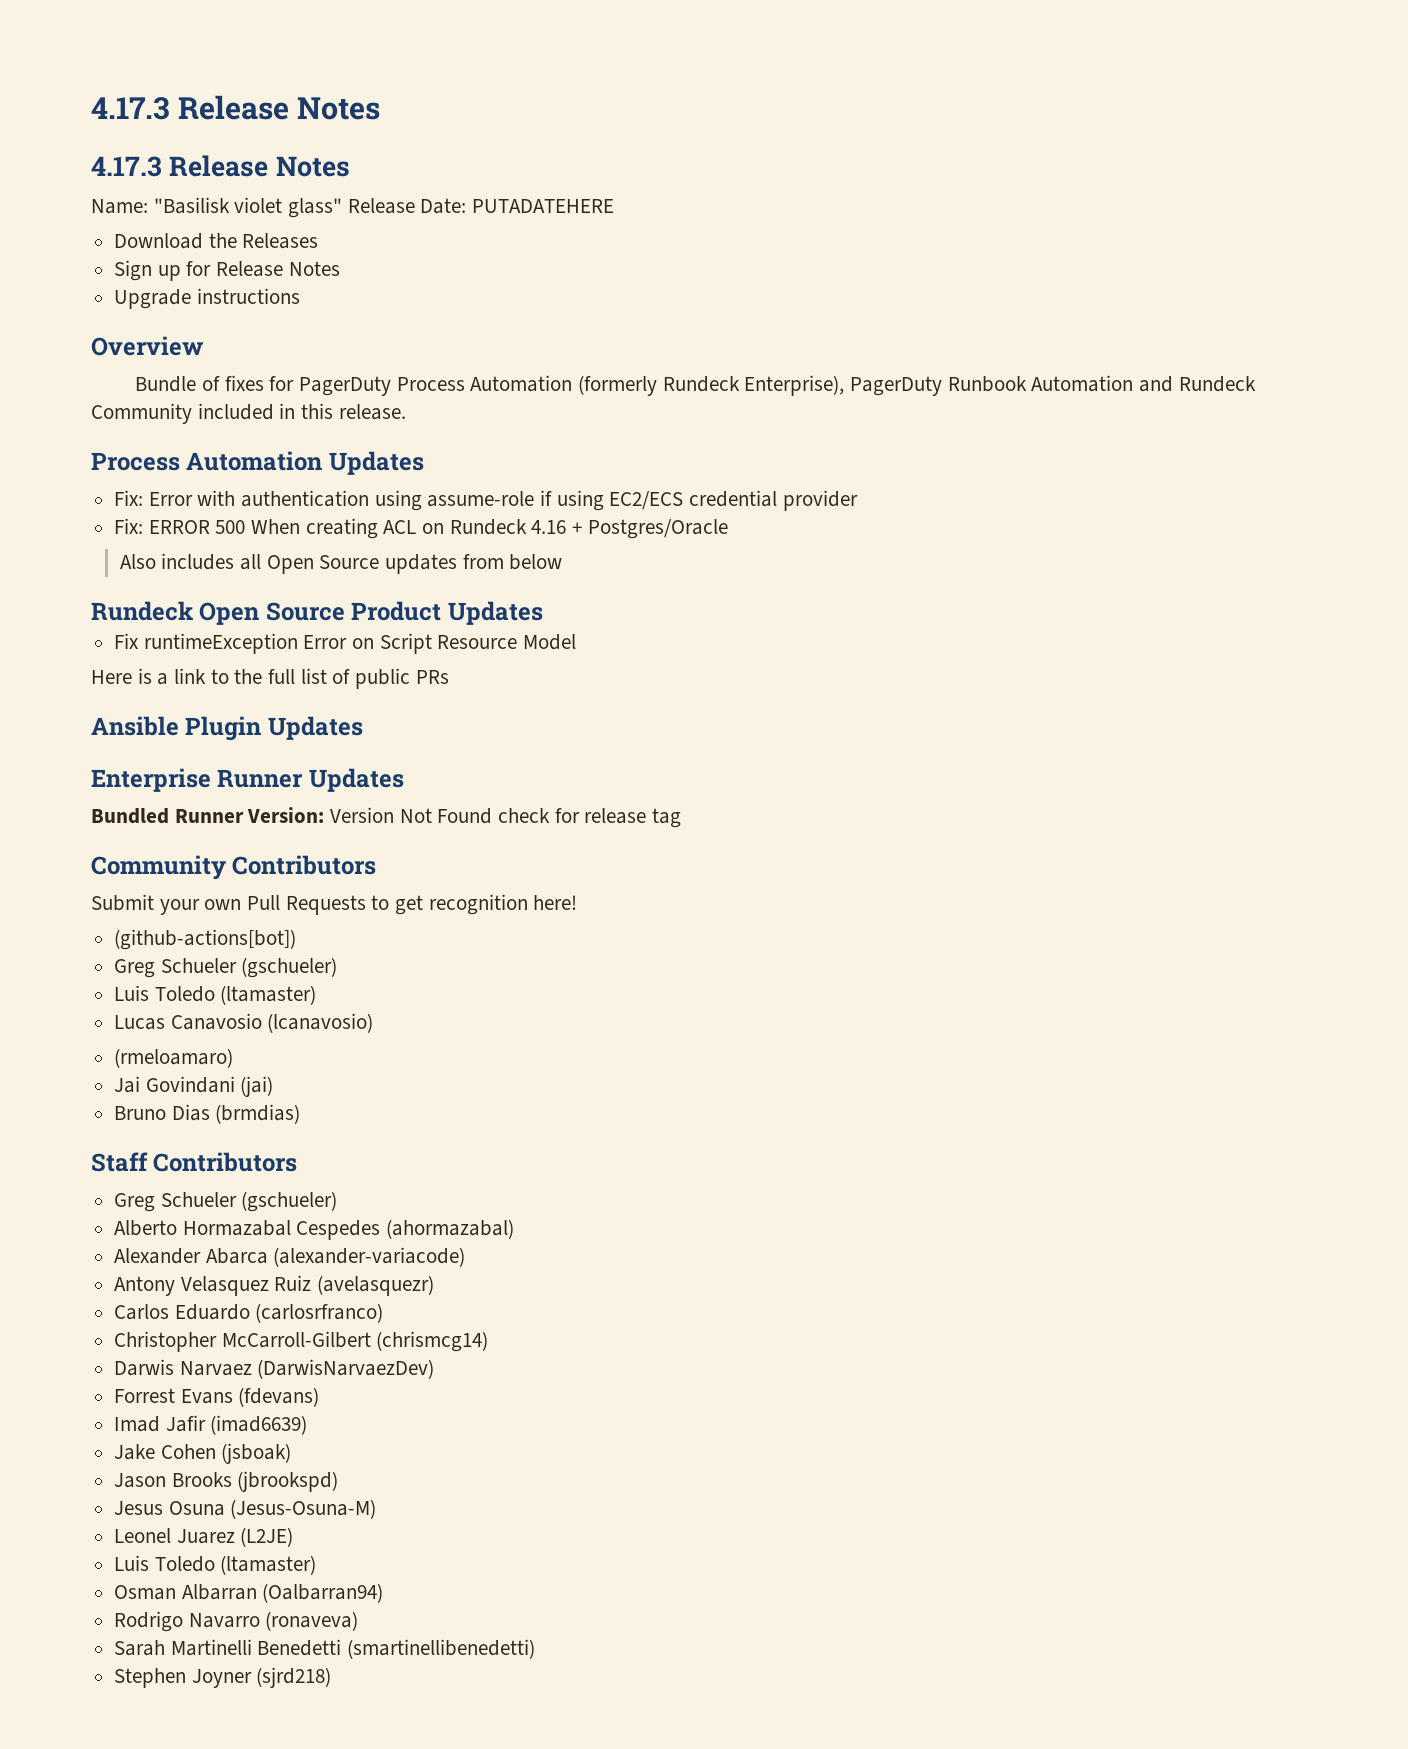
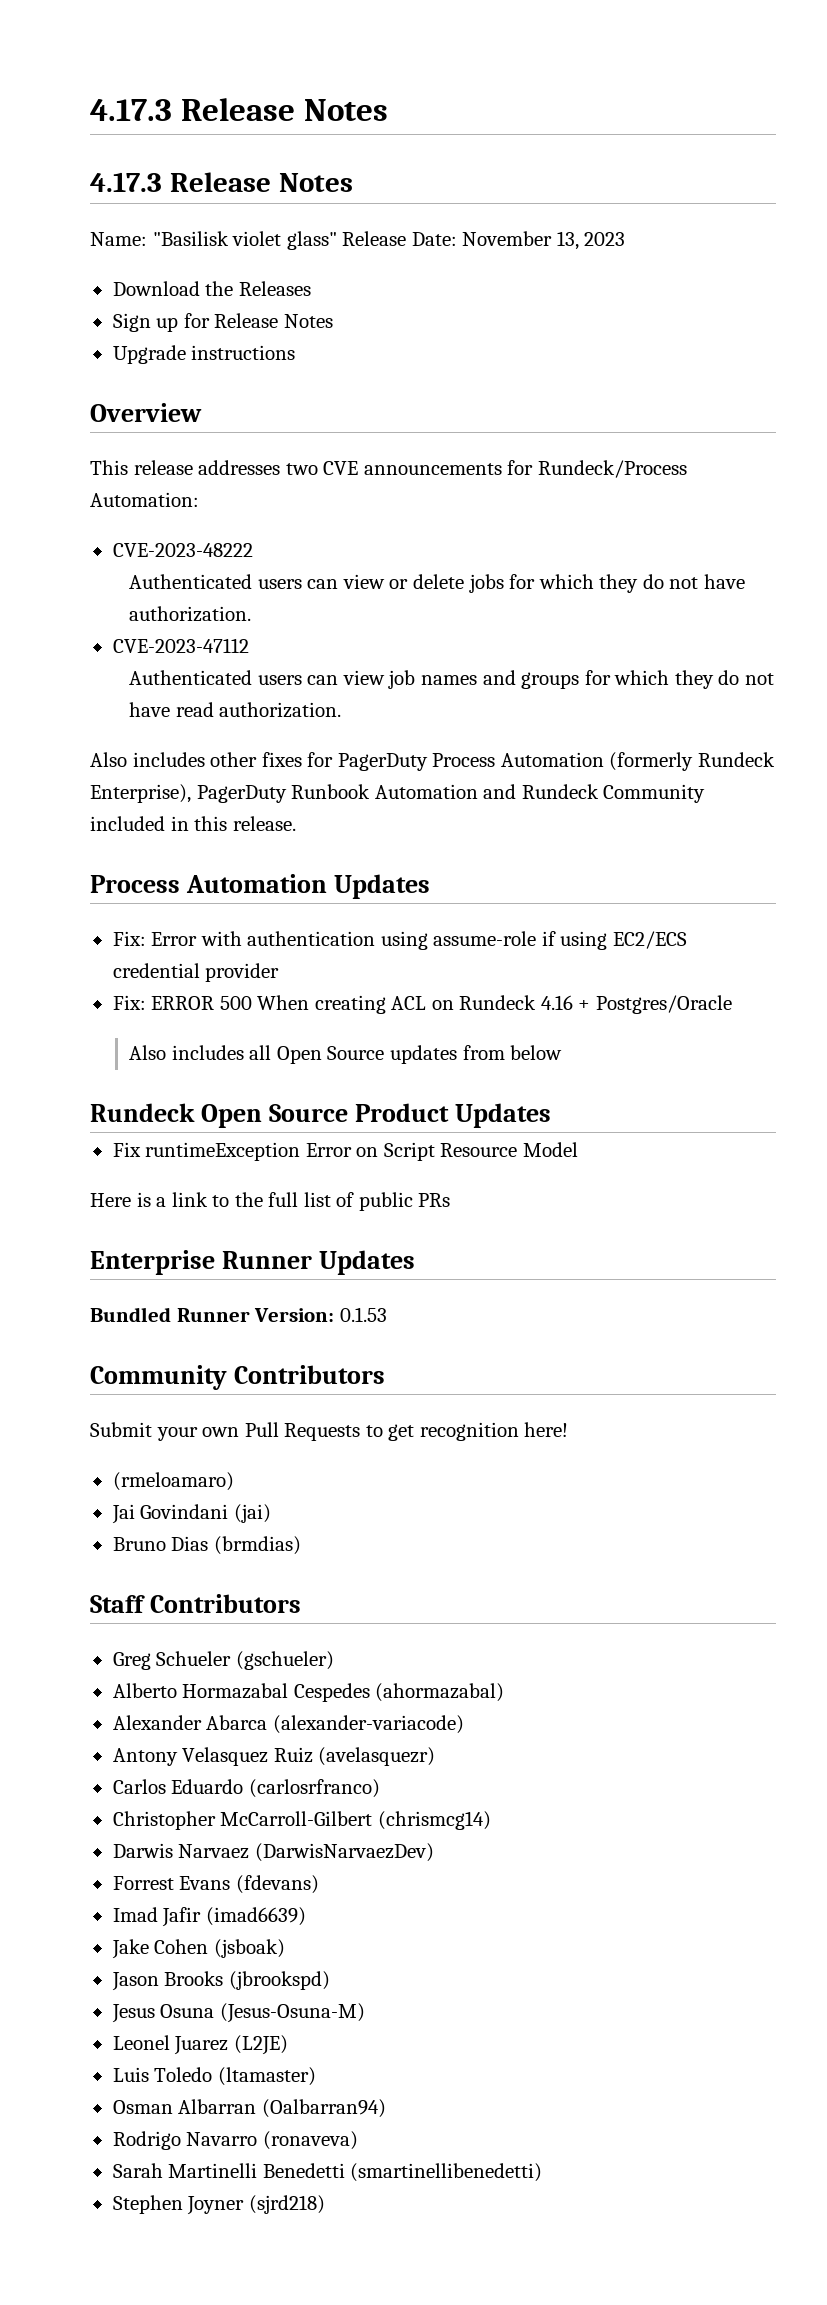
[472,199,615,213] PUTADATEHERE -> [462,231,626,250] November 13, 2023
[135,376,220,392] Bundle of -> [90,460,687,478] [90,492,199,507] [112,543,253,557] [129,574,745,593] [129,606,252,622] [112,638,249,653] [129,670,774,689] [129,702,342,718] [90,752,258,767] This release addresses two CVE announcements for Rundeck/Process Automation: // CVE-2023-48222 // Authenticated users can view or delete jobs for which they do not have authorization. // CVE-2023-47112 // Authenticated users can view job names and groups for which they do not have read authorization. // Also includes other
[91,716,363,741] // Ansible Plugin Updates -> (451, 1200) none
[330,807,682,828] Version Not Found check for release tag -> [339,1307,387,1322] 0.1.53
[114,929,297,950] [114,957,338,978] [114,985,317,1005] [114,1013,374,1033] // (github-actions[bot]) // Greg Schueler (gschueler) // Luis Toledo (ltamaster) // Lucas Canavosio (lcanavosio) -> (569, 1429) none

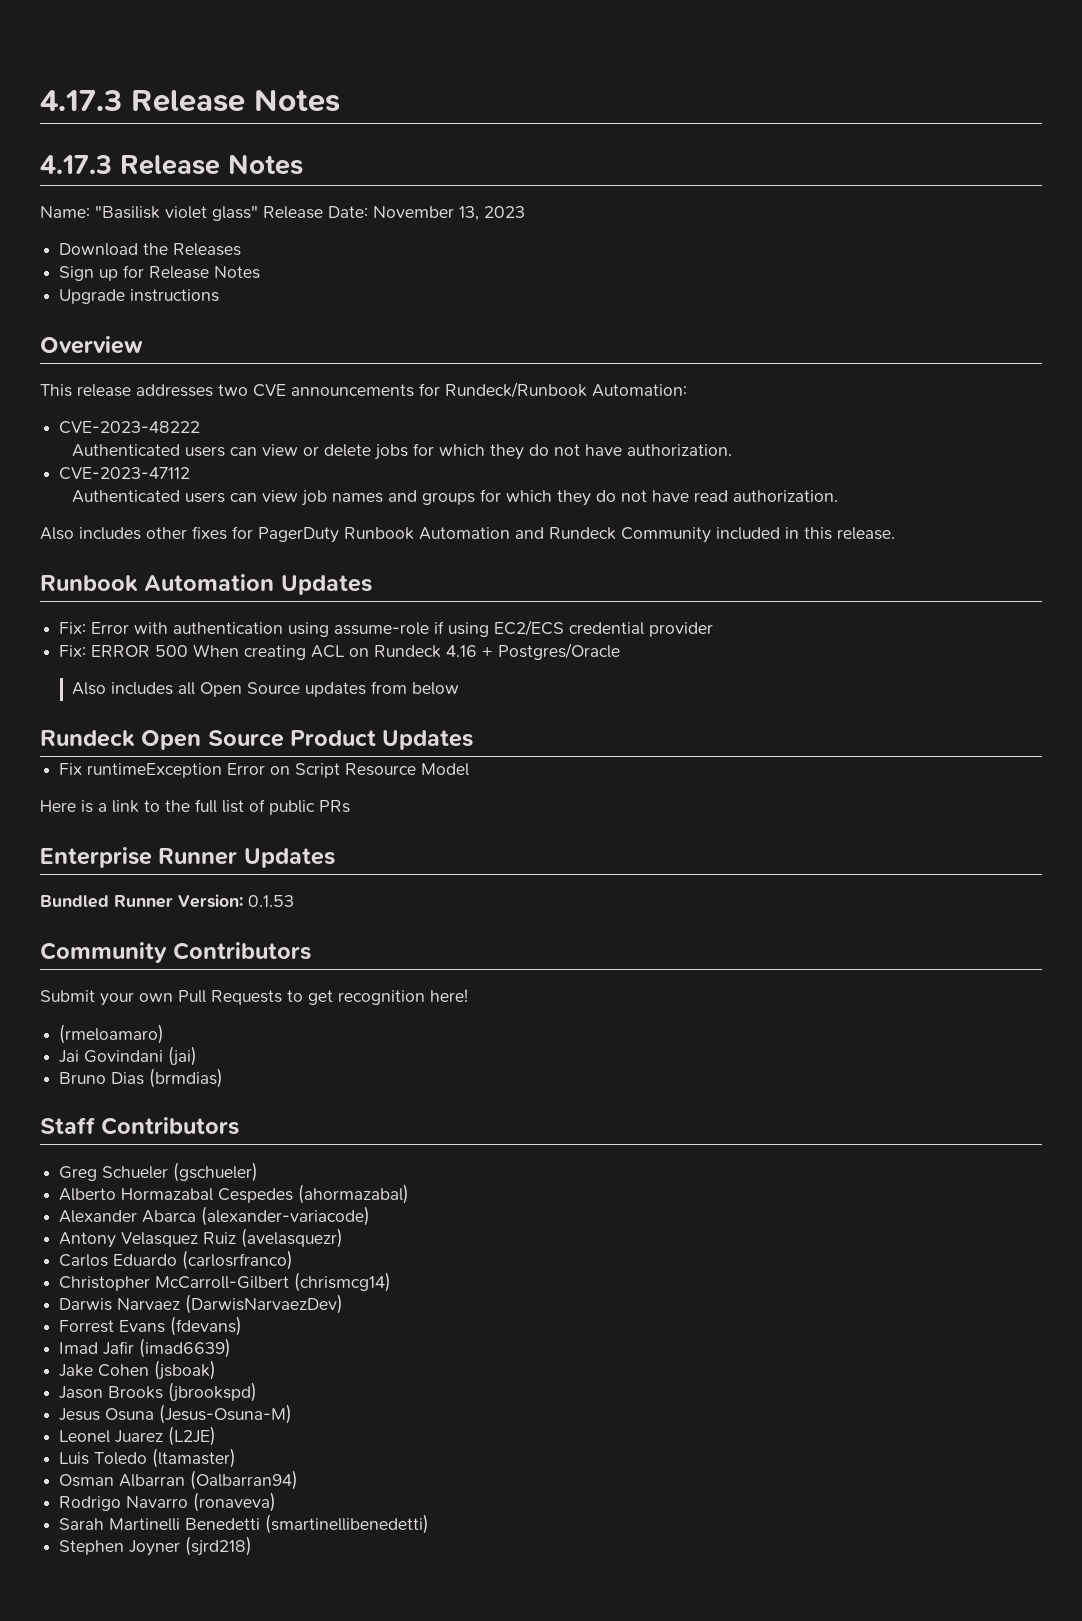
[537,460,687,478] Rundeck/Process -> [445,382,587,398] Rundeck/Runbook
[432,752,775,771] [90,784,287,803] Process Automation (formerly Rundeck Enterprise), PagerDuty -> (339, 535) none
[90,875,180,893] Process -> [40,575,138,592] Runbook

